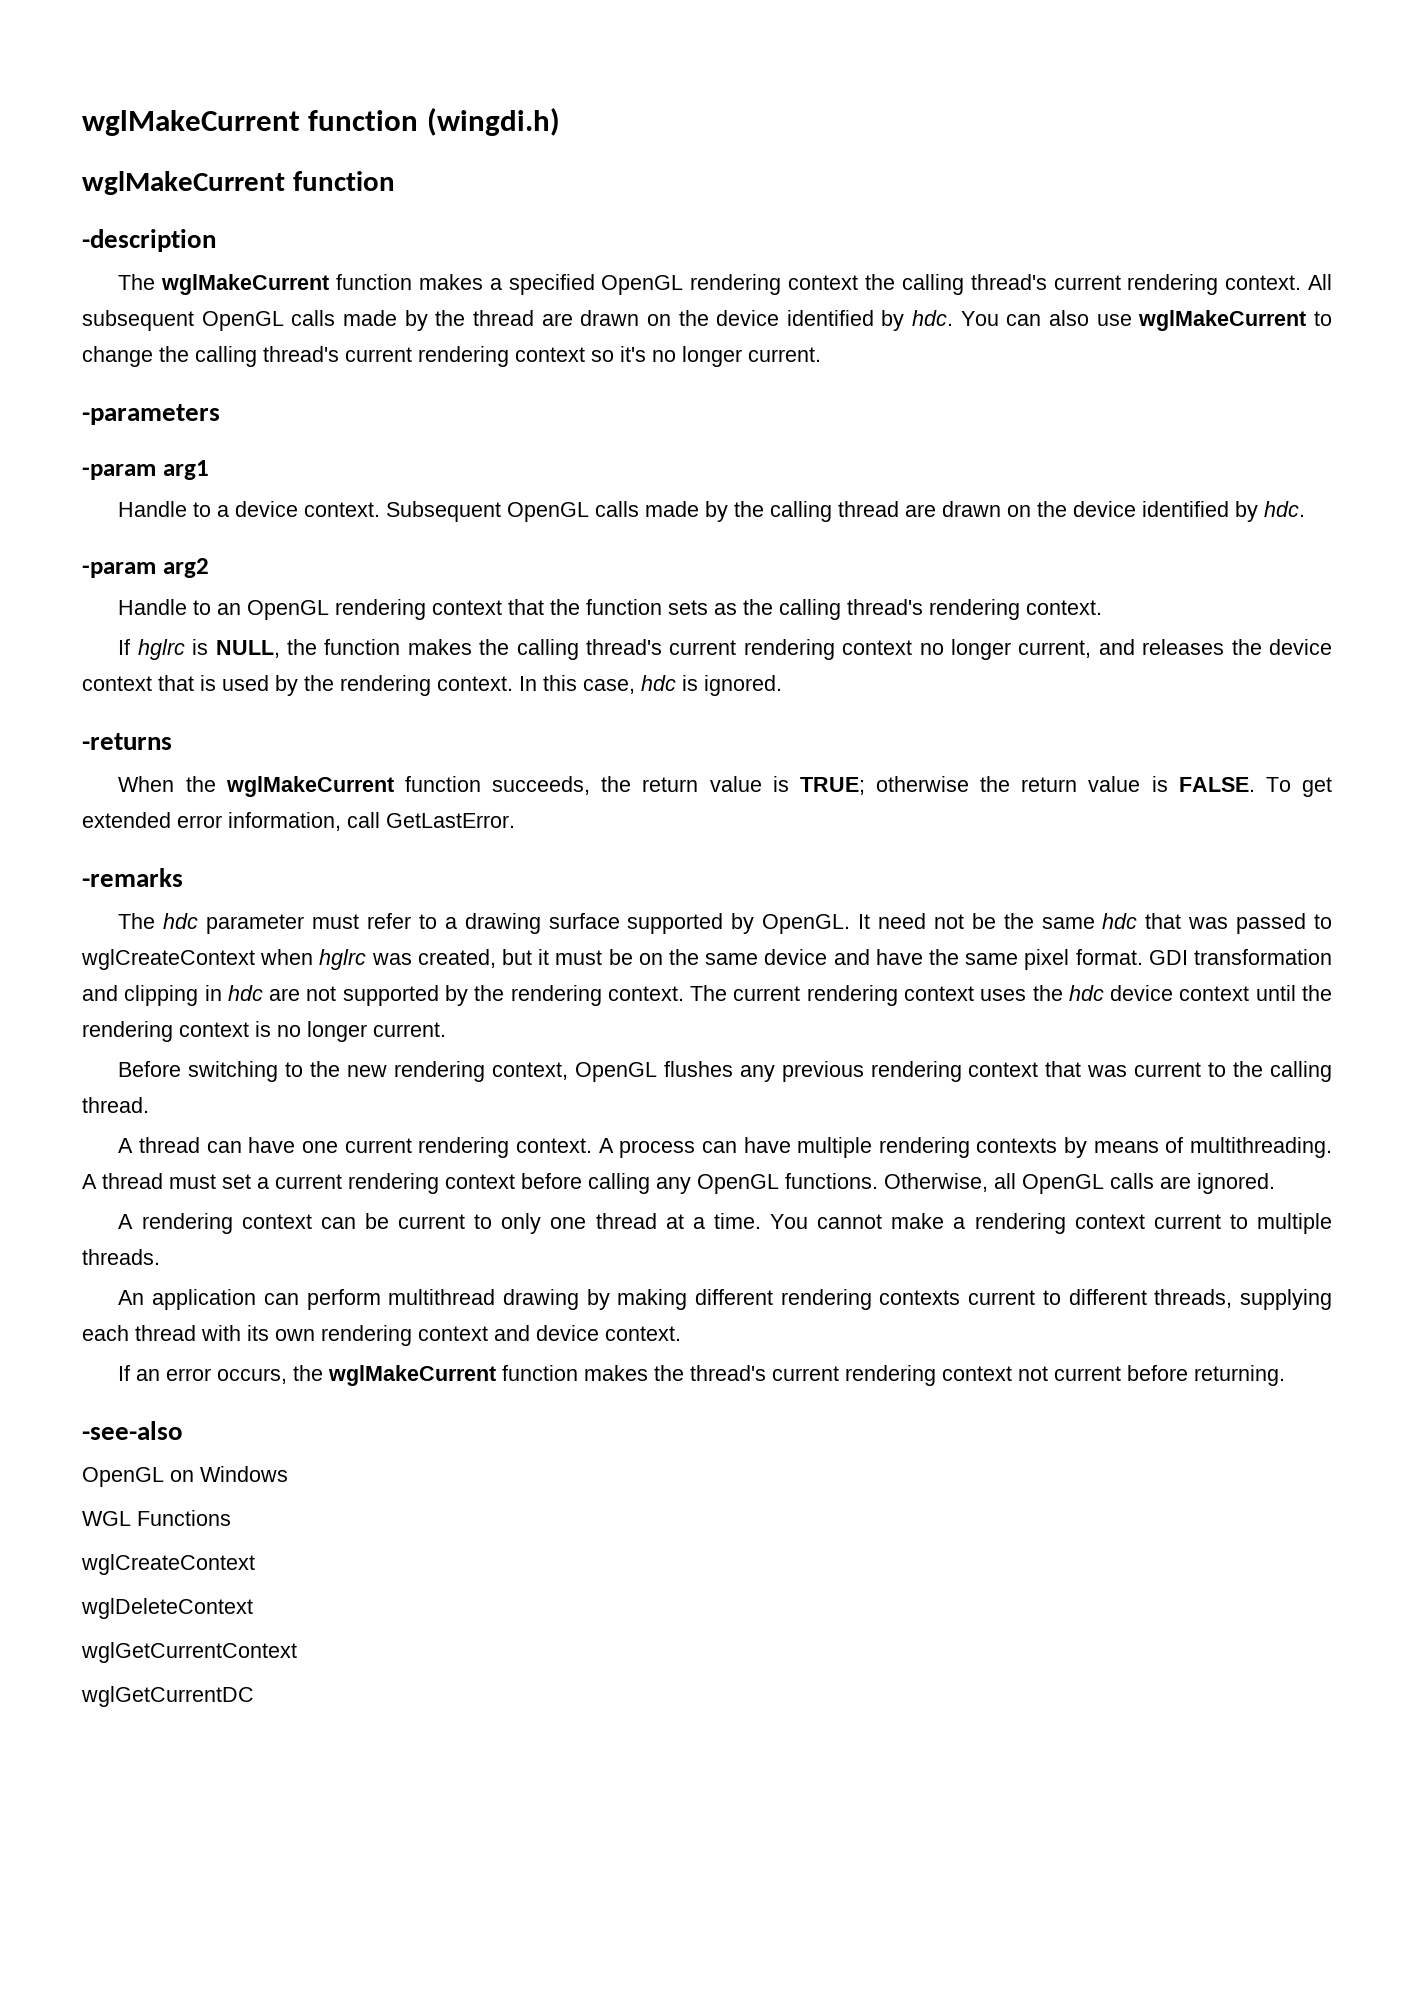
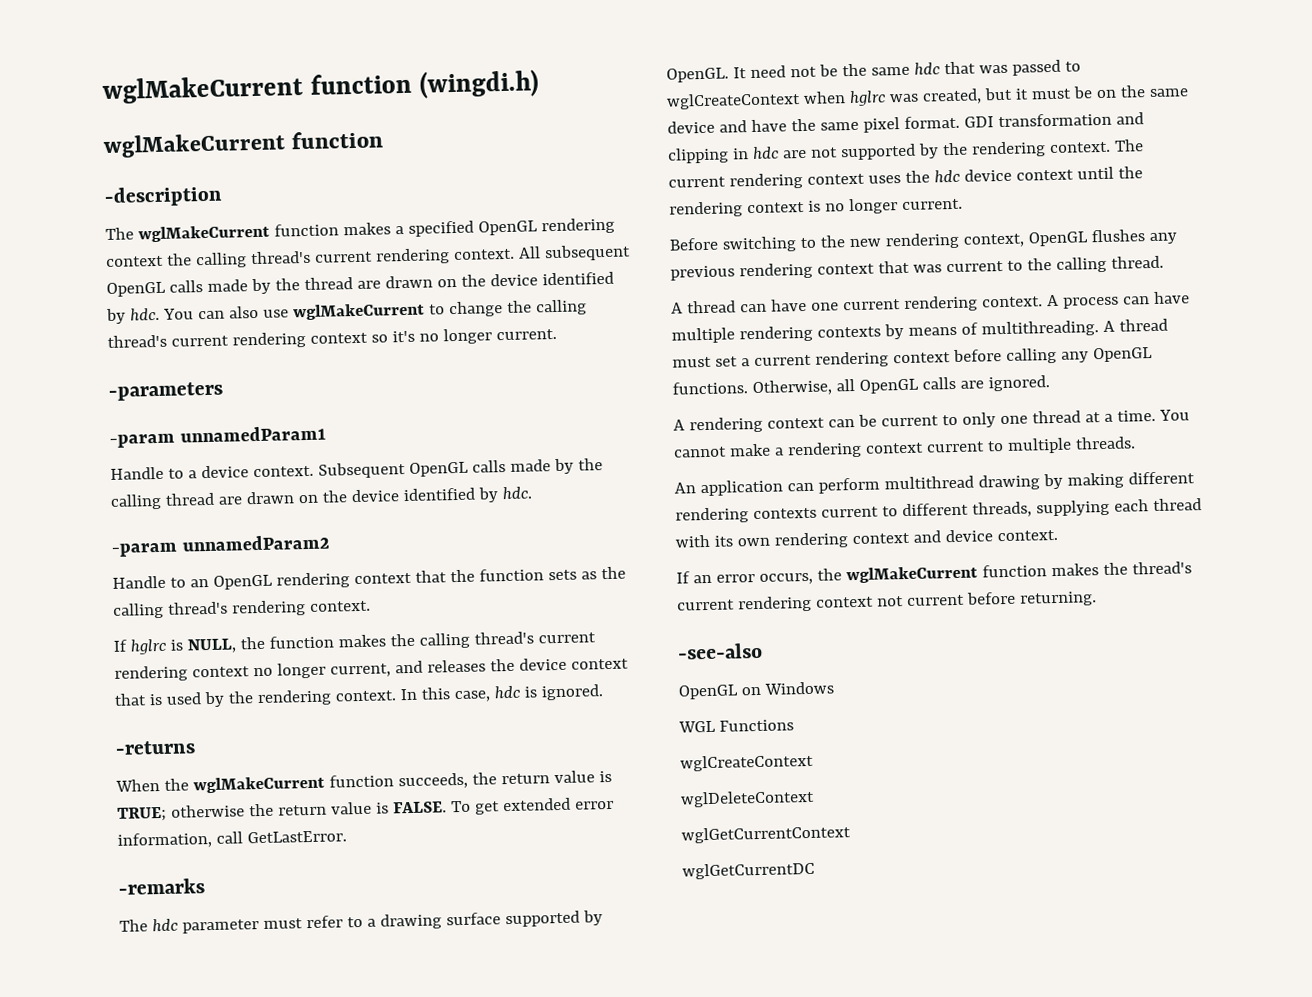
[162,460,209,480] arg1 -> [179,425,326,443] unnamedParam1
[162,558,209,578] arg2 -> [181,534,330,552] unnamedParam2

